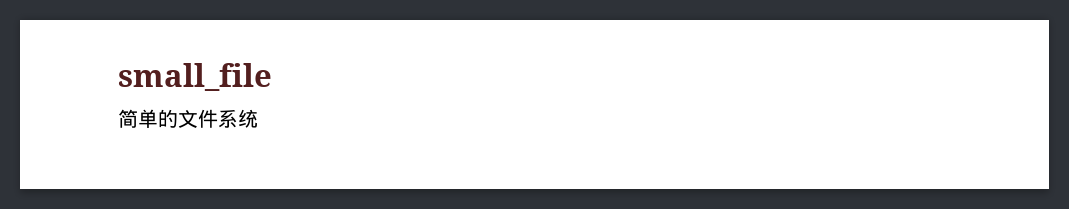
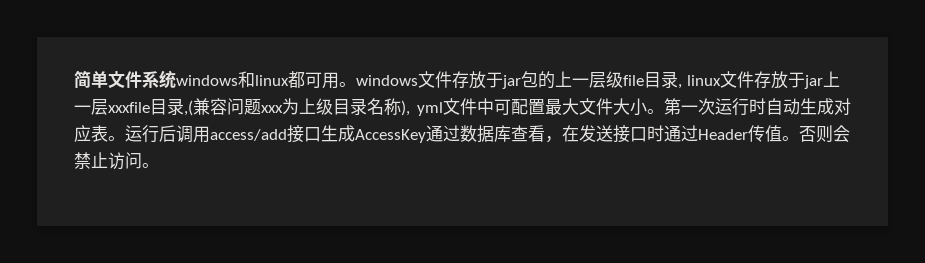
[118,63,272,91] [118,109,258,128] small_file // 简单的文件系统 -> [74,70,840,89] [74,98,851,116] [74,125,850,143] [74,152,159,170] 简单文件系统windows和linux都可用。windows文件存放于jar包的上一层级file目录, linux文件存放于jar上一层xxxfile目录,(兼容问题xxx为上级目录名称), yml文件中可配置最大文件大小。第一次运行时自动生成对应表。运行后调用access/add接口生成AccessKey通过数据库查看，在发送接口时通过Header传值。否则会禁止访问。

